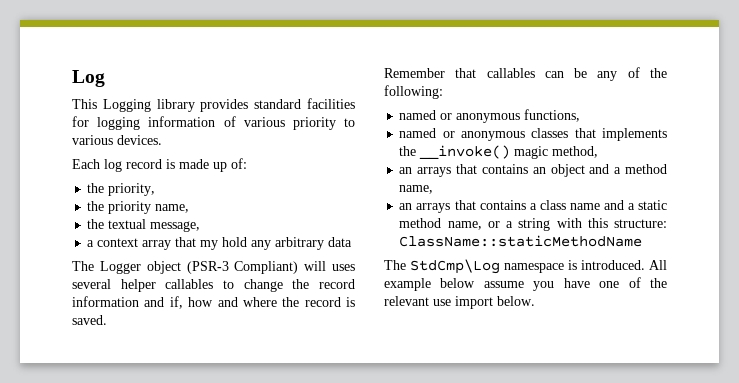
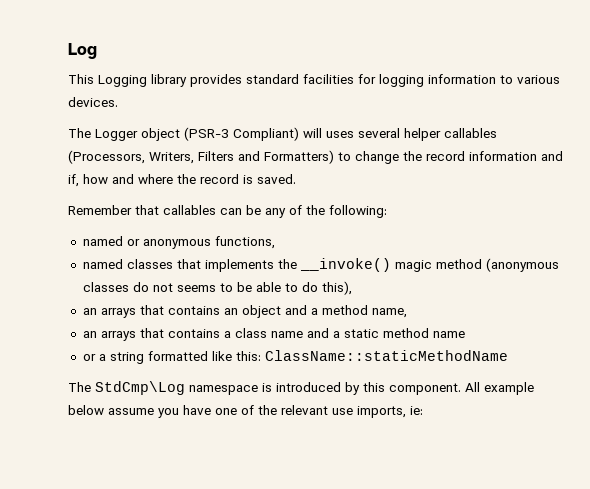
[223,116,336,130] of various priority -> (496, 79) none
[72,158,247,172] [87,183,156,196] [87,201,190,214] [87,219,201,232] [87,237,353,250] // Each log record is made up of: // the priority, // the priority name, // the textual message, // a context array that my hold any arbitrary data -> (118, 102) none
(214, 284) none -> [68,150,334,164] (Processors, Writers, Filters and Formatters)
[442,131,526,141] or anonymous -> (123, 264) none
[552,146,599,158] method, -> [435,258,559,272] [82,281,352,295] method (anonymous classes do not seems to be able to do this),
[447,221,482,230] name, -> [432,331,465,338] name //
[556,218,667,228] with this structure: -> [147,351,261,361] formatted like this:
[581,260,645,270] introduced. -> [276,382,461,395] introduced by this component.
[455,296,535,309] import below. -> [357,406,423,418] imports, ie:

